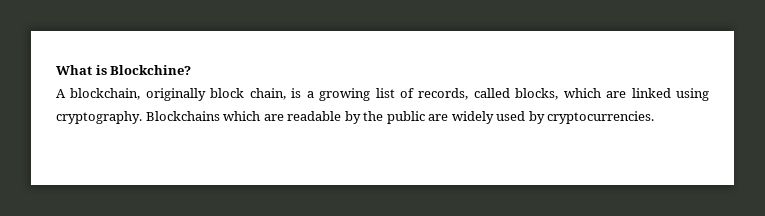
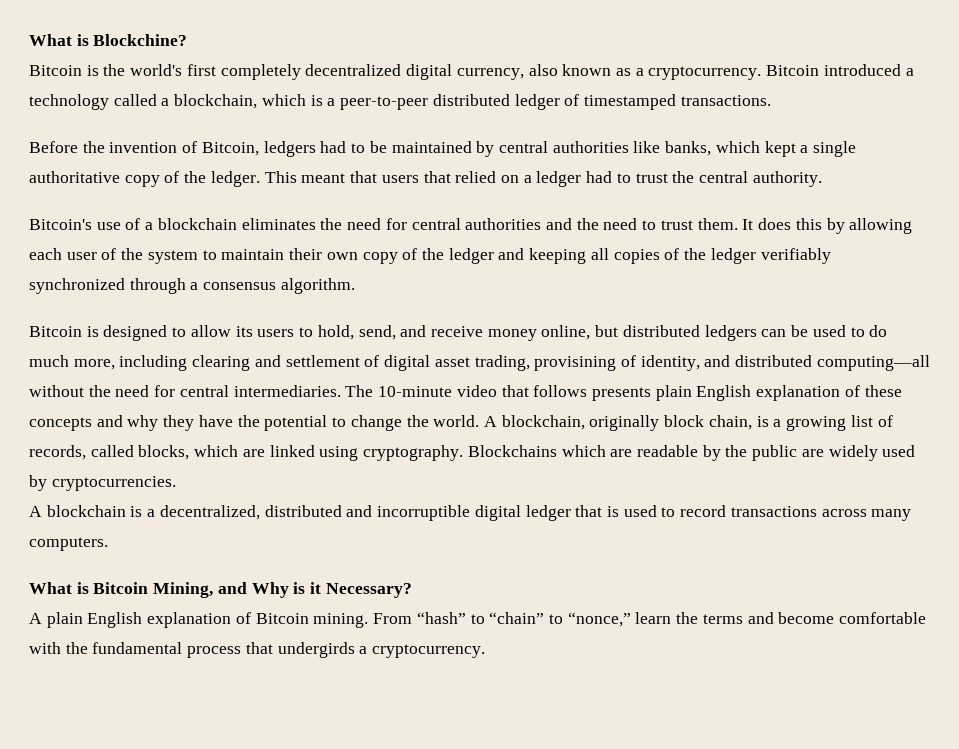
(192, 70) none -> [29,64,914,80] [29,94,771,110] [29,141,857,157] [29,171,822,187] [29,218,913,234] [29,248,831,264] [29,278,355,294] [29,325,888,341] [29,355,930,371] [29,385,902,401] [29,415,480,431] Bitcoin is the world's first completely decentralized digital currency, also known as a cryptocurrency. Bitcoin introduced a technology called a blockchain, which is a peer-to-peer distributed ledger of timestamped transactions. // Before the invention of Bitcoin, ledgers had to be maintained by central authorities like banks, which kept a single authoritative copy of the ledger. This meant that users that relied on a ledger had to trust the central authority. // Bitcoin's use of a blockchain eliminates the need for central authorities and the need to trust them. It does this by allowing each user of the system to maintain their own copy of the ledger and keeping all copies of the ledger verifiably synchronized through a consensus algorithm. // Bitcoin is designed to allow its users to hold, send, and receive money online, but distributed ledgers can be used to do much more, including clearing and settlement of digital asset trading, provisining of identity, and distributed computing—all without the need for central intermediaries. The 10-minute video that follows presents plain English explanation of these concepts and why they have the potential to change the world.
(655, 117) none -> [29,505,912,521] [29,537,108,551] [29,582,412,598] [29,612,927,628] [29,642,486,658] // A blockchain is a decentralized, distributed and incorruptible digital ledger that is used to record transactions across many computers. // What is Bitcoin Mining, and Why is it Necessary? // A plain English explanation of Bitcoin mining. From “hash” to “chain” to “nonce,” learn the terms and become comfortable with the fundamental process that undergirds a cryptocurrency.

